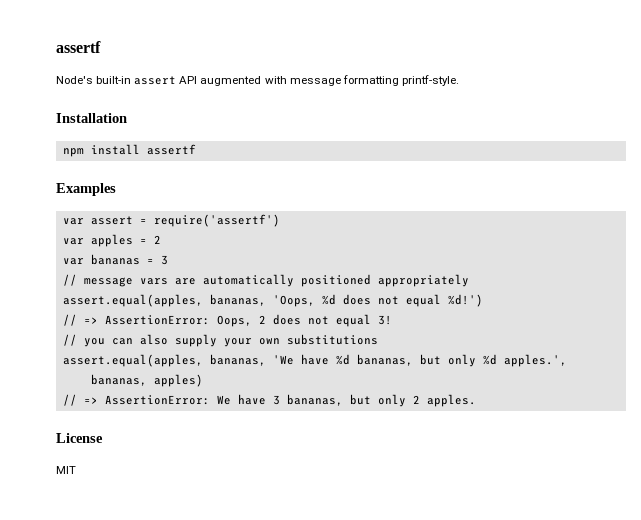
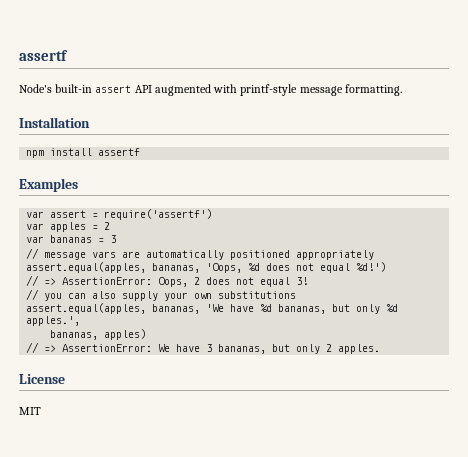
[289,75,459,86] message formatting printf-style. -> [240,84,402,96] printf-style message formatting.

